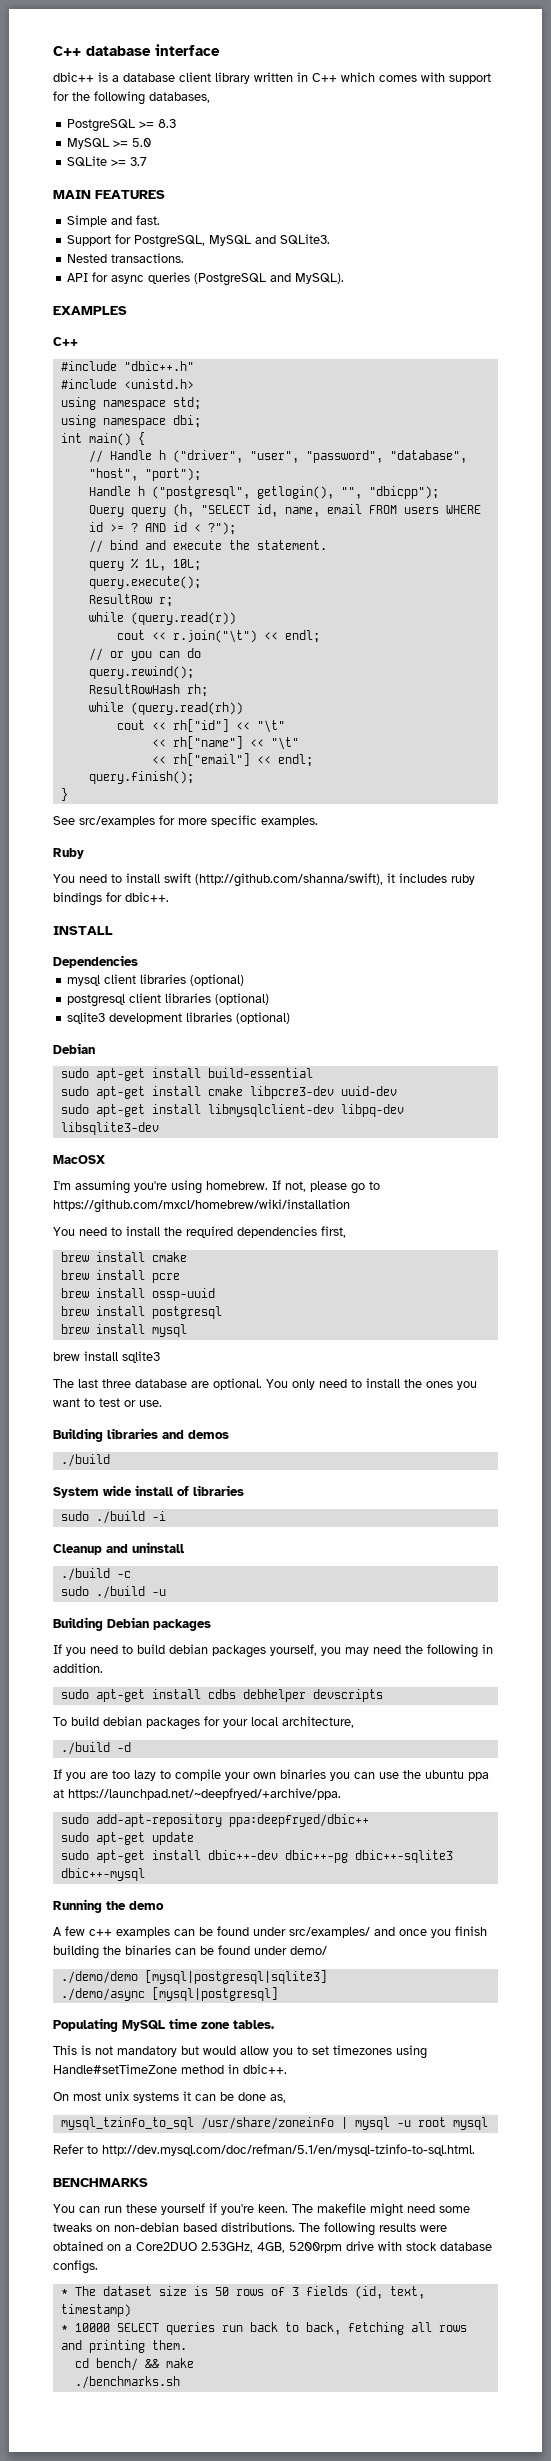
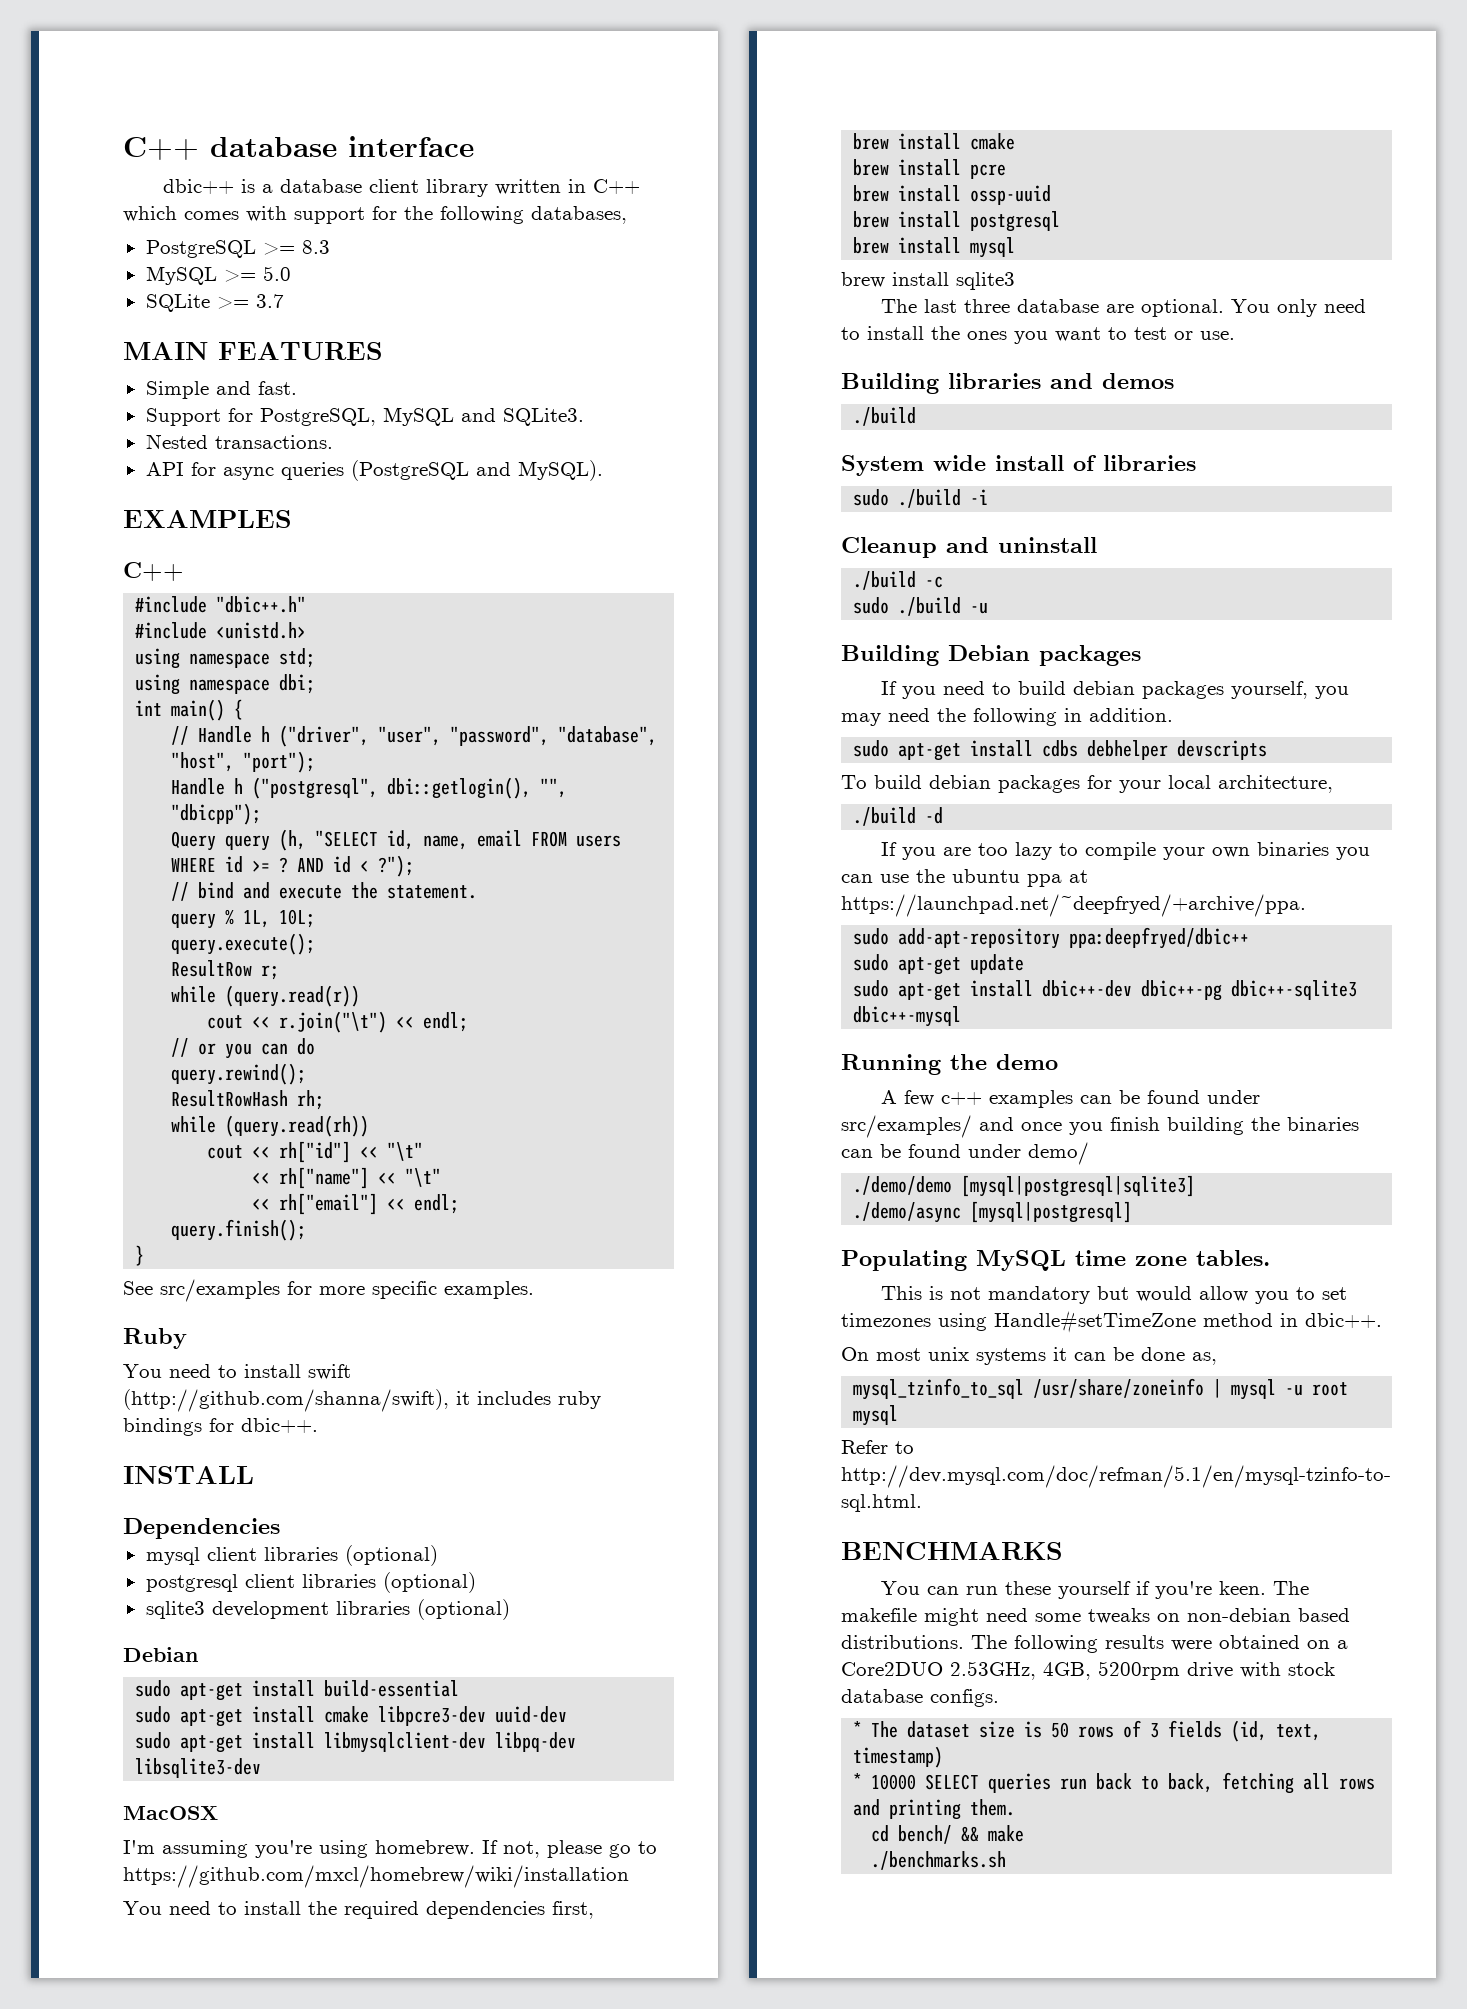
[256,486,334,499] getlogin(), -> [387,777,532,799] dbi::getlogin(),

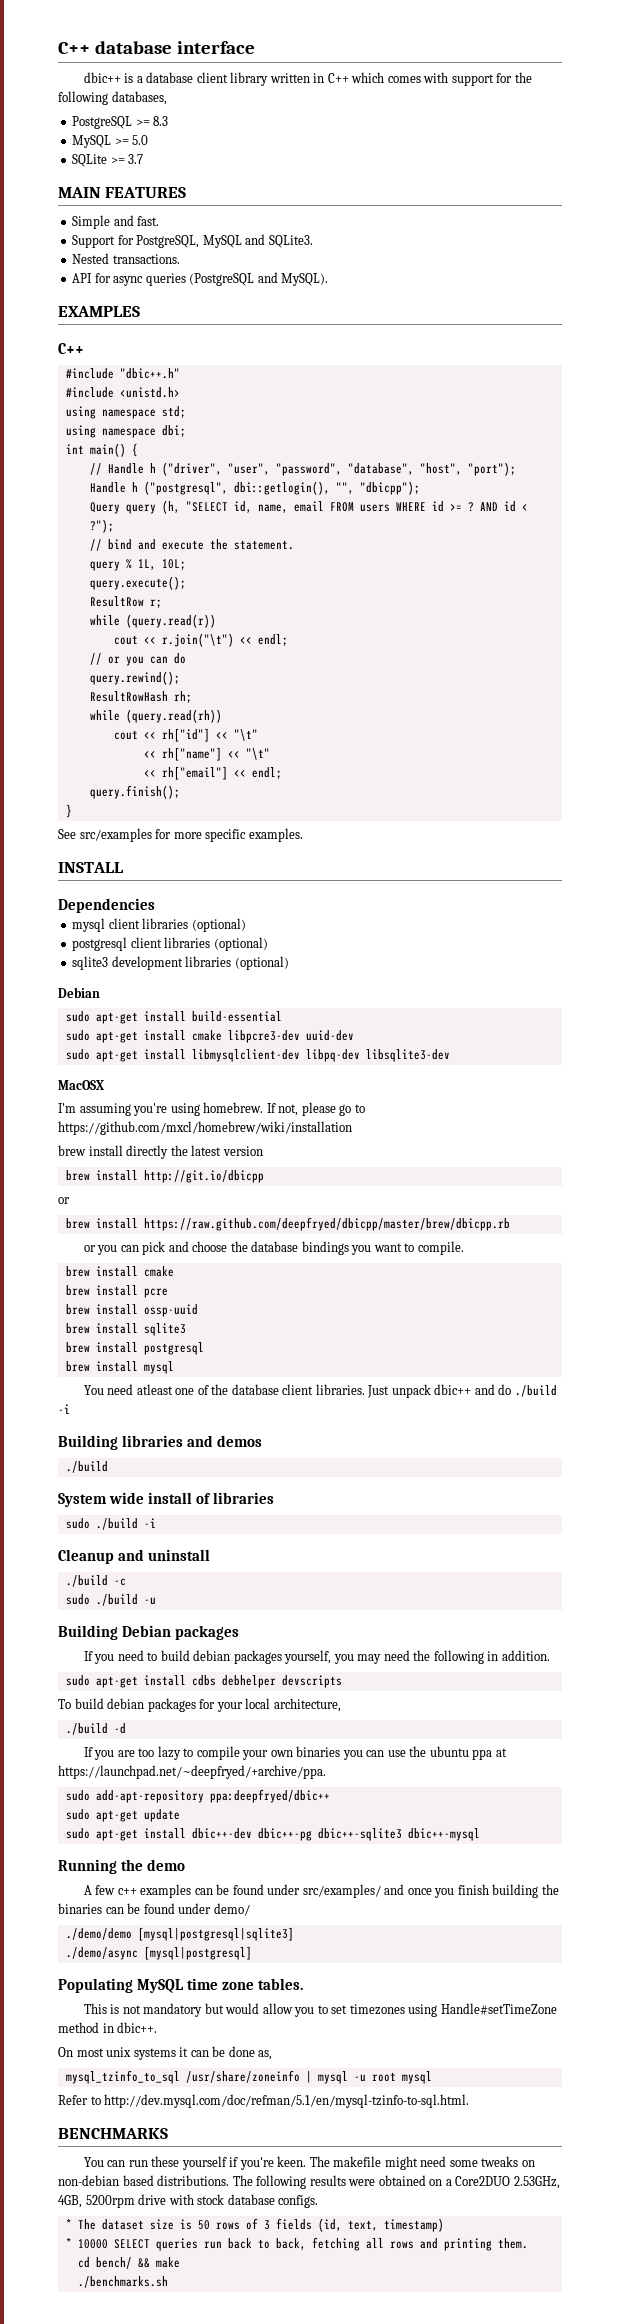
[123,1328,187,1349] [123,1364,351,1380] [123,1389,601,1412] [123,1418,318,1436] // Ruby // You need to install swift (http://github.com/shanna/swift), it includes ruby bindings for dbic++. -> (303, 835) none
[123,1901,594,1919] You need to install the required dependencies first, -> [58,1145,263,1159] [65,1170,264,1183] [58,1197,70,1204] [65,1217,510,1231] [83,1241,464,1255] brew install directly the latest version // brew install http://git.io/dbicpp // or // brew install https://raw.github.com/deepfryed/dbicpp/master/brew/dbicpp.rb // or you can pick and choose the database bindings you want to compile.
(1052, 195) none -> [65,1323,186,1336] // brew install sqlite3
[841,272,1015,290] [881,299,1367,317] [841,326,1235,344] brew install sqlite3 // The last three database are optional. You only need to install the ones you want to test or use. -> [83,1384,557,1398] [58,1404,70,1414] You need atleast one of the database client libraries. Just unpack dbic++ and do ./build -i

